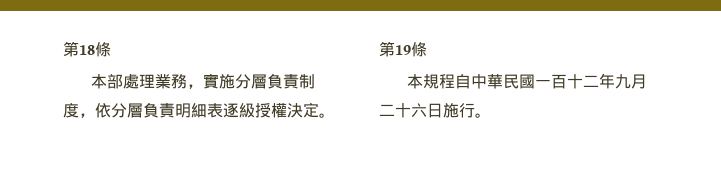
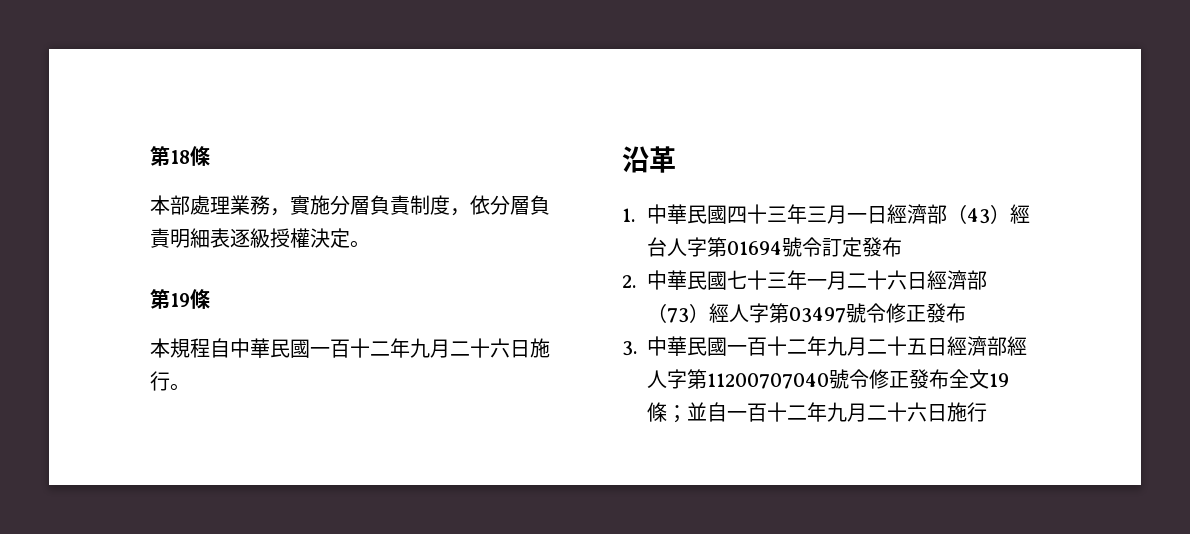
(491, 115) none -> [622,146,676,173] [622,204,1031,224] [647,237,903,257] [622,270,988,290] [647,303,967,323] [622,336,1028,356] [647,369,1010,389] [647,402,988,423] // 沿革 // 1.中華民國四十三年三月一日經濟部（43）經台人字第01694號令訂定發布 // 2.中華民國七十三年一月二十六日經濟部（73）經人字第03497號令修正發布 // 3.中華民國一百十二年九月二十五日經濟部經人字第11200707040號令修正發布全文19條；並自一百十二年九月二十六日施行

